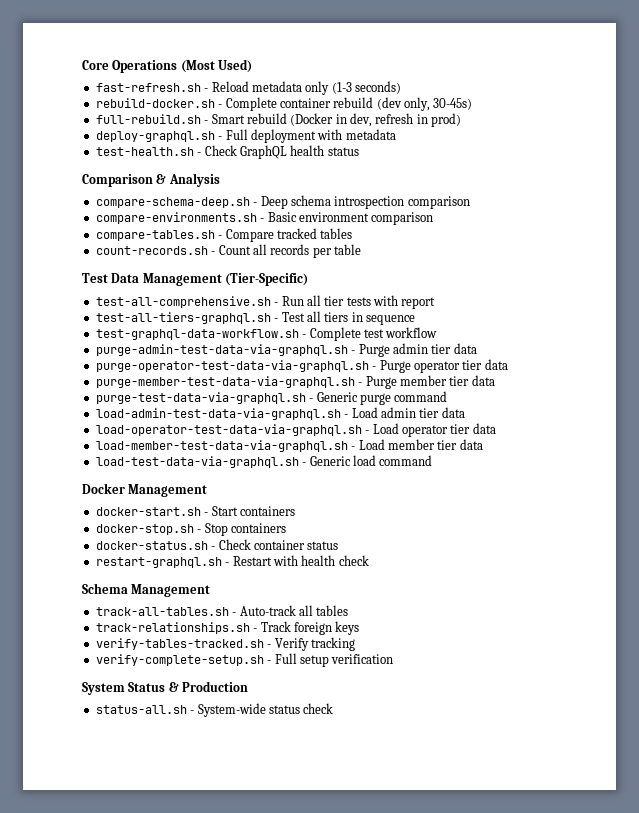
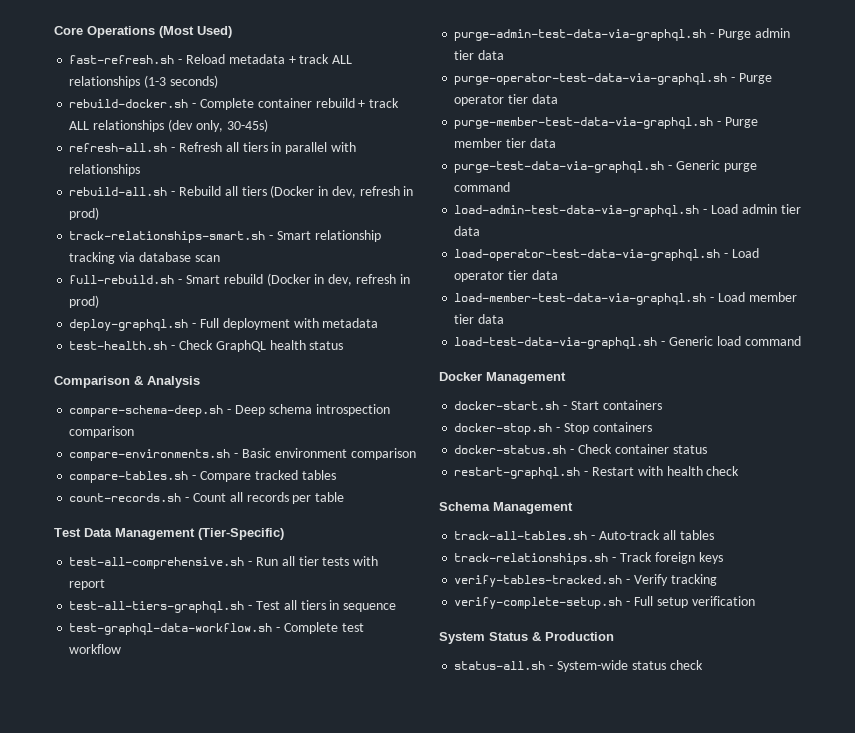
[305,81,330,95] only -> [288,54,353,64] [69,76,141,88] + track ALL relationships
(374, 102) none -> [358,98,400,108] [69,120,165,132] + track ALL relationships
(473, 104) none -> [69,142,356,154] [69,164,141,176] [69,185,414,198] [69,207,100,220] [69,230,381,243] [69,252,220,264] // refresh-all.sh - Refresh all tiers in parallel with relationships // rebuild-all.sh - Rebuild all tiers (Docker in dev, refresh in prod) // track-relationships-smart.sh - Smart relationship tracking via database scan

